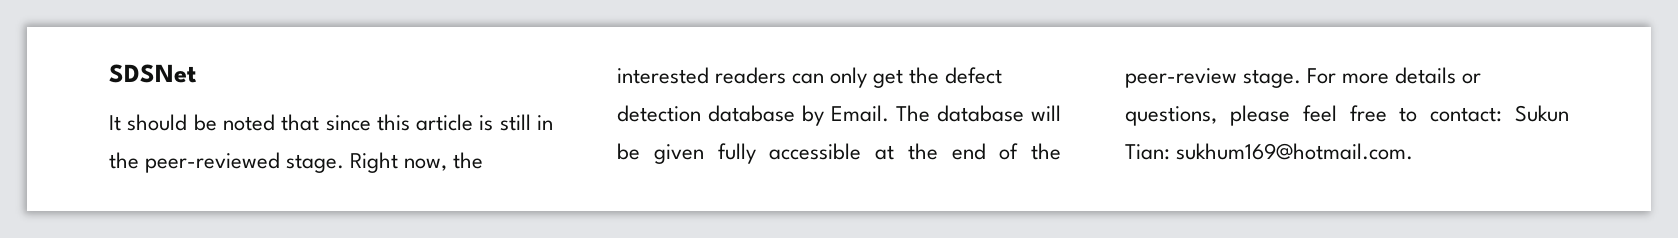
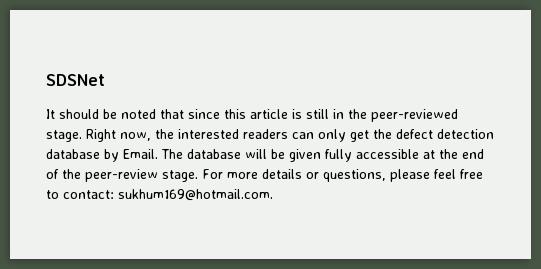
[1515,105,1569,122] [1125,144,1170,160] Sukun Tian: -> (114, 194) none

